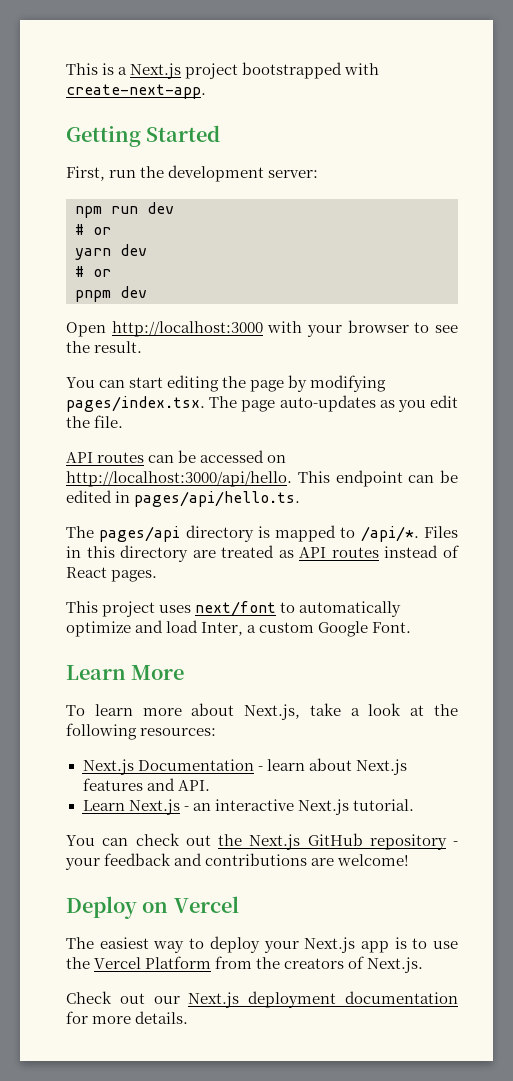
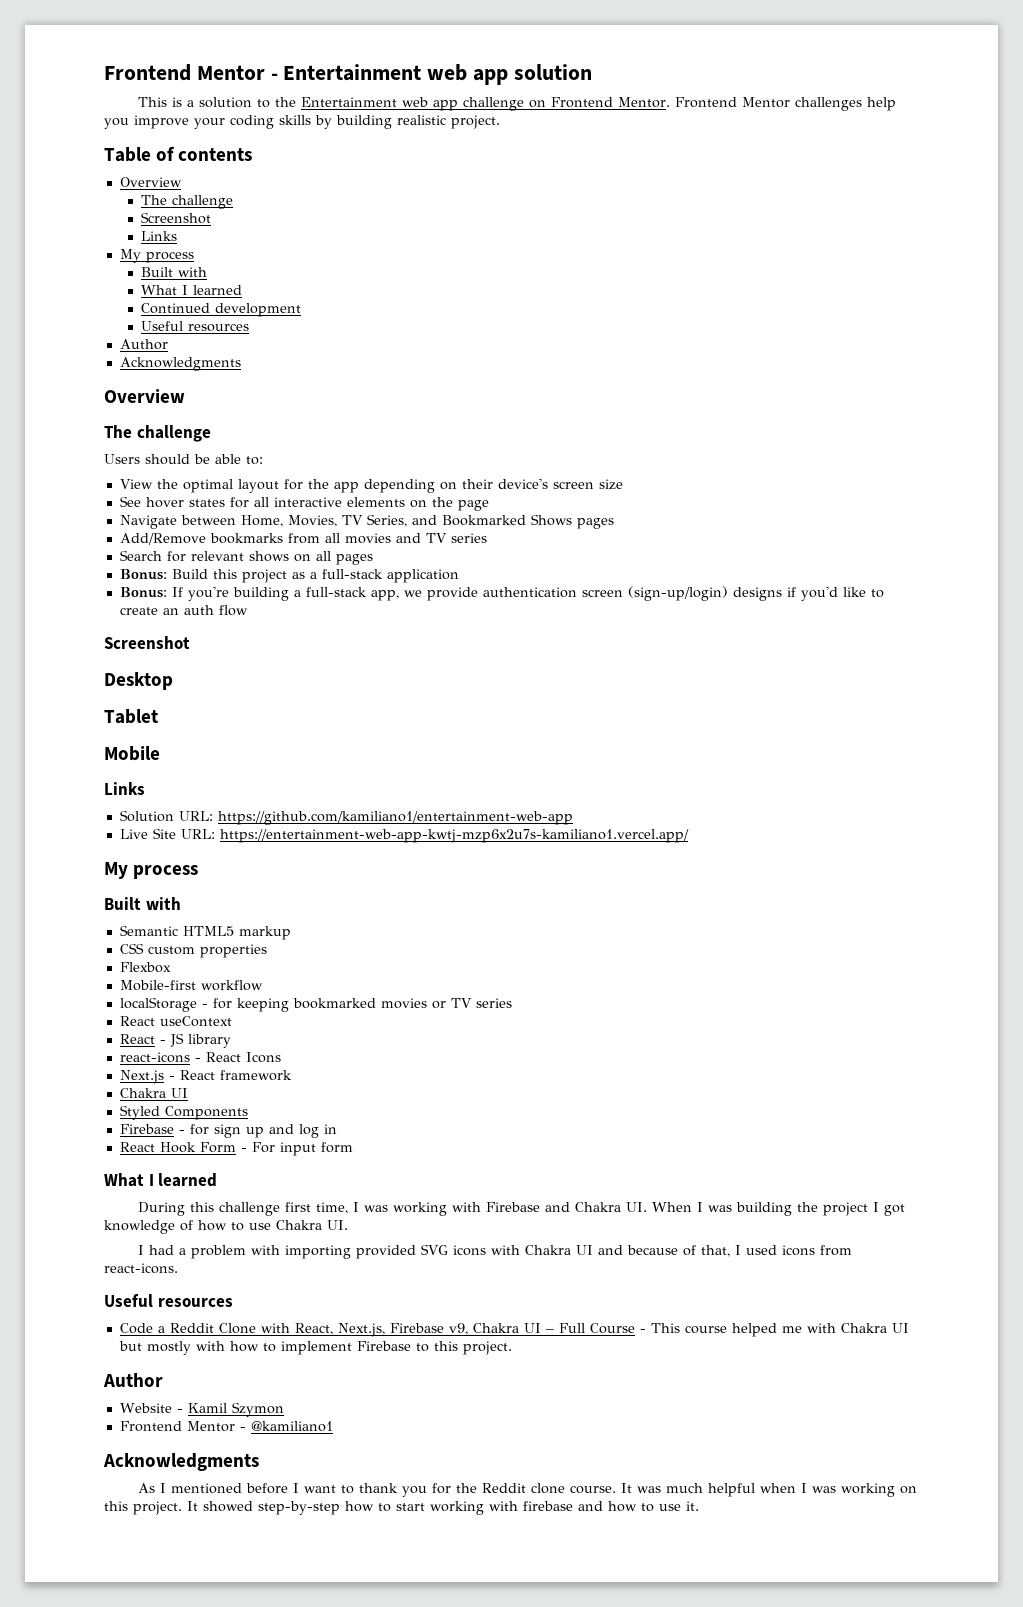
[66,62,380,79] [66,84,206,99] [66,125,221,147] [66,165,319,182] [75,202,174,218] [75,224,111,235] [75,244,147,260] [75,266,111,277] [75,286,147,302] [66,320,459,337] [66,341,143,353] [66,375,387,392] [66,395,459,412] [66,415,124,428] [66,450,287,463] [66,470,458,487] [66,490,301,507] [66,525,458,542] [66,545,459,562] [66,567,158,582] [66,601,402,617] [66,620,412,637] [66,665,185,680] [66,703,458,720] [66,723,217,740] [82,758,407,775] [82,778,210,791] [82,799,414,815] [66,833,458,850] [65,853,410,870] [66,896,239,919] [66,936,458,953] [66,956,424,973] [66,991,458,1008] [66,1011,189,1024] This is a Next.js project bootstrapped with create-next-app. // Getting Started // First, run the development server: // npm run dev // # or // yarn dev // # or // pnpm dev // Open http://localhost:3000 with your browser to see the result. // You can start editing the page by modifying pages/index.tsx. The page auto-updates as you edit the file. // API routes can be accessed on http://localhost:3000/api/hello. This endpoint can be edited in pages/api/hello.ts. // The pages/api directory is mapped to /api/*. Files in this directory are treated as API routes instead of React pages. // This project uses next/font to automatically optimize and load Inter, a custom Google Font. // Learn More // To learn more about Next.js, take a look at the following resources: // Next.js Documentation - learn about Next.js features and API. // Learn Next.js - an interactive Next.js tutorial. // You can check out the Next.js GitHub repository - your feedback and contributions are welcome! // Deploy on Vercel // The easiest way to deploy your Next.js app is to use the Vercel Platform from the creators of Next.js. // Check out our Next.js deployment documentation for more details. -> [104,64,592,85] [138,97,897,111] [104,115,500,129] [104,146,253,162] [119,177,182,187] [141,195,234,209] [141,212,212,224] [141,231,178,241] [119,249,194,263] [141,267,208,277] [141,285,243,295] [141,303,302,317] [141,321,250,332] [119,339,168,350] [119,357,241,371] [104,389,185,403] [104,425,211,442] [104,454,263,465] [119,478,623,493] [119,496,489,511] [119,514,614,529] [119,533,487,545] [119,550,373,565] [119,569,459,583] [119,586,884,601] [119,605,248,616] [104,636,190,649] [104,672,173,690] [104,709,158,724] [104,746,160,761] [104,782,145,795] [119,810,573,825] [119,828,689,843] [104,862,199,879] [104,897,181,910] [119,925,291,940] [119,943,267,958] [119,962,171,973] [119,980,263,991] [119,997,512,1012] [119,1016,232,1027] [119,1033,231,1048] [119,1052,281,1063] [119,1070,292,1084] [119,1088,188,1098] [119,1105,248,1120] [119,1124,337,1138] [119,1142,353,1156] [104,1173,218,1187] [138,1202,906,1216] [104,1220,348,1234] [138,1244,853,1259] [104,1263,178,1274] [104,1294,233,1307] [119,1323,909,1337] [118,1341,512,1355] [103,1373,163,1387] [119,1402,284,1417] [119,1421,333,1432] [103,1453,259,1471] [138,1483,918,1497] [104,1501,699,1515] Frontend Mentor - Entertainment web app solution // This is a solution to the Entertainment web app challenge on Frontend Mentor. Frontend Mentor challenges help you improve your coding skills by building realistic project. // Table of contents // Overview // The challenge // Screenshot // Links // My process // Built with // What I learned // Continued development // Useful resources // Author // Acknowledgments // Overview // The challenge // Users should be able to: // View the optimal layout for the app depending on their device's screen size // See hover states for all interactive elements on the page // Navigate between Home, Movies, TV Series, and Bookmarked Shows pages // Add/Remove bookmarks from all movies and TV series // Search for relevant shows on all pages // Bonus: Build this project as a full-stack application // Bonus: If you're building a full-stack app, we provide authentication screen (sign-up/login) designs if you'd like to create an auth flow // Screenshot // Desktop // Tablet // Mobile // Links // Solution URL: https://github.com/kamiliano1/entertainment-web-app // Live Site URL: https://entertainment-web-app-kwtj-mzp6x2u7s-kamiliano1.vercel.app/ // My process // Built with // Semantic HTML5 markup // CSS custom properties // Flexbox // Mobile-first workflow // localStorage - for keeping bookmarked movies or TV series // React useContext // React - JS library // react-icons - React Icons // Next.js - React framework // Chakra UI // Styled Components // Firebase - for sign up and log in // React Hook Form - For input form // What I learned // During this challenge first time, I was working with Firebase and Chakra UI. When I was building the project I got knowledge of how to use Chakra UI. // I had a problem with importing provided SVG icons with Chakra UI and because of that, I used icons from react-icons. // Useful resources // Code a Reddit Clone with React, Next.js, Firebase v9, Chakra UI – Full Course - This course helped me with Chakra UI but mostly with how to implement Firebase to this project. // Author // Website - Kamil Szymon // Frontend Mentor - @kamiliano1 // Acknowledgments // As I mentioned before I want to thank you for the Reddit clone course. It was much helpful when I was working on this project. It showed step-by-step how to start working with firebase and how to use it.

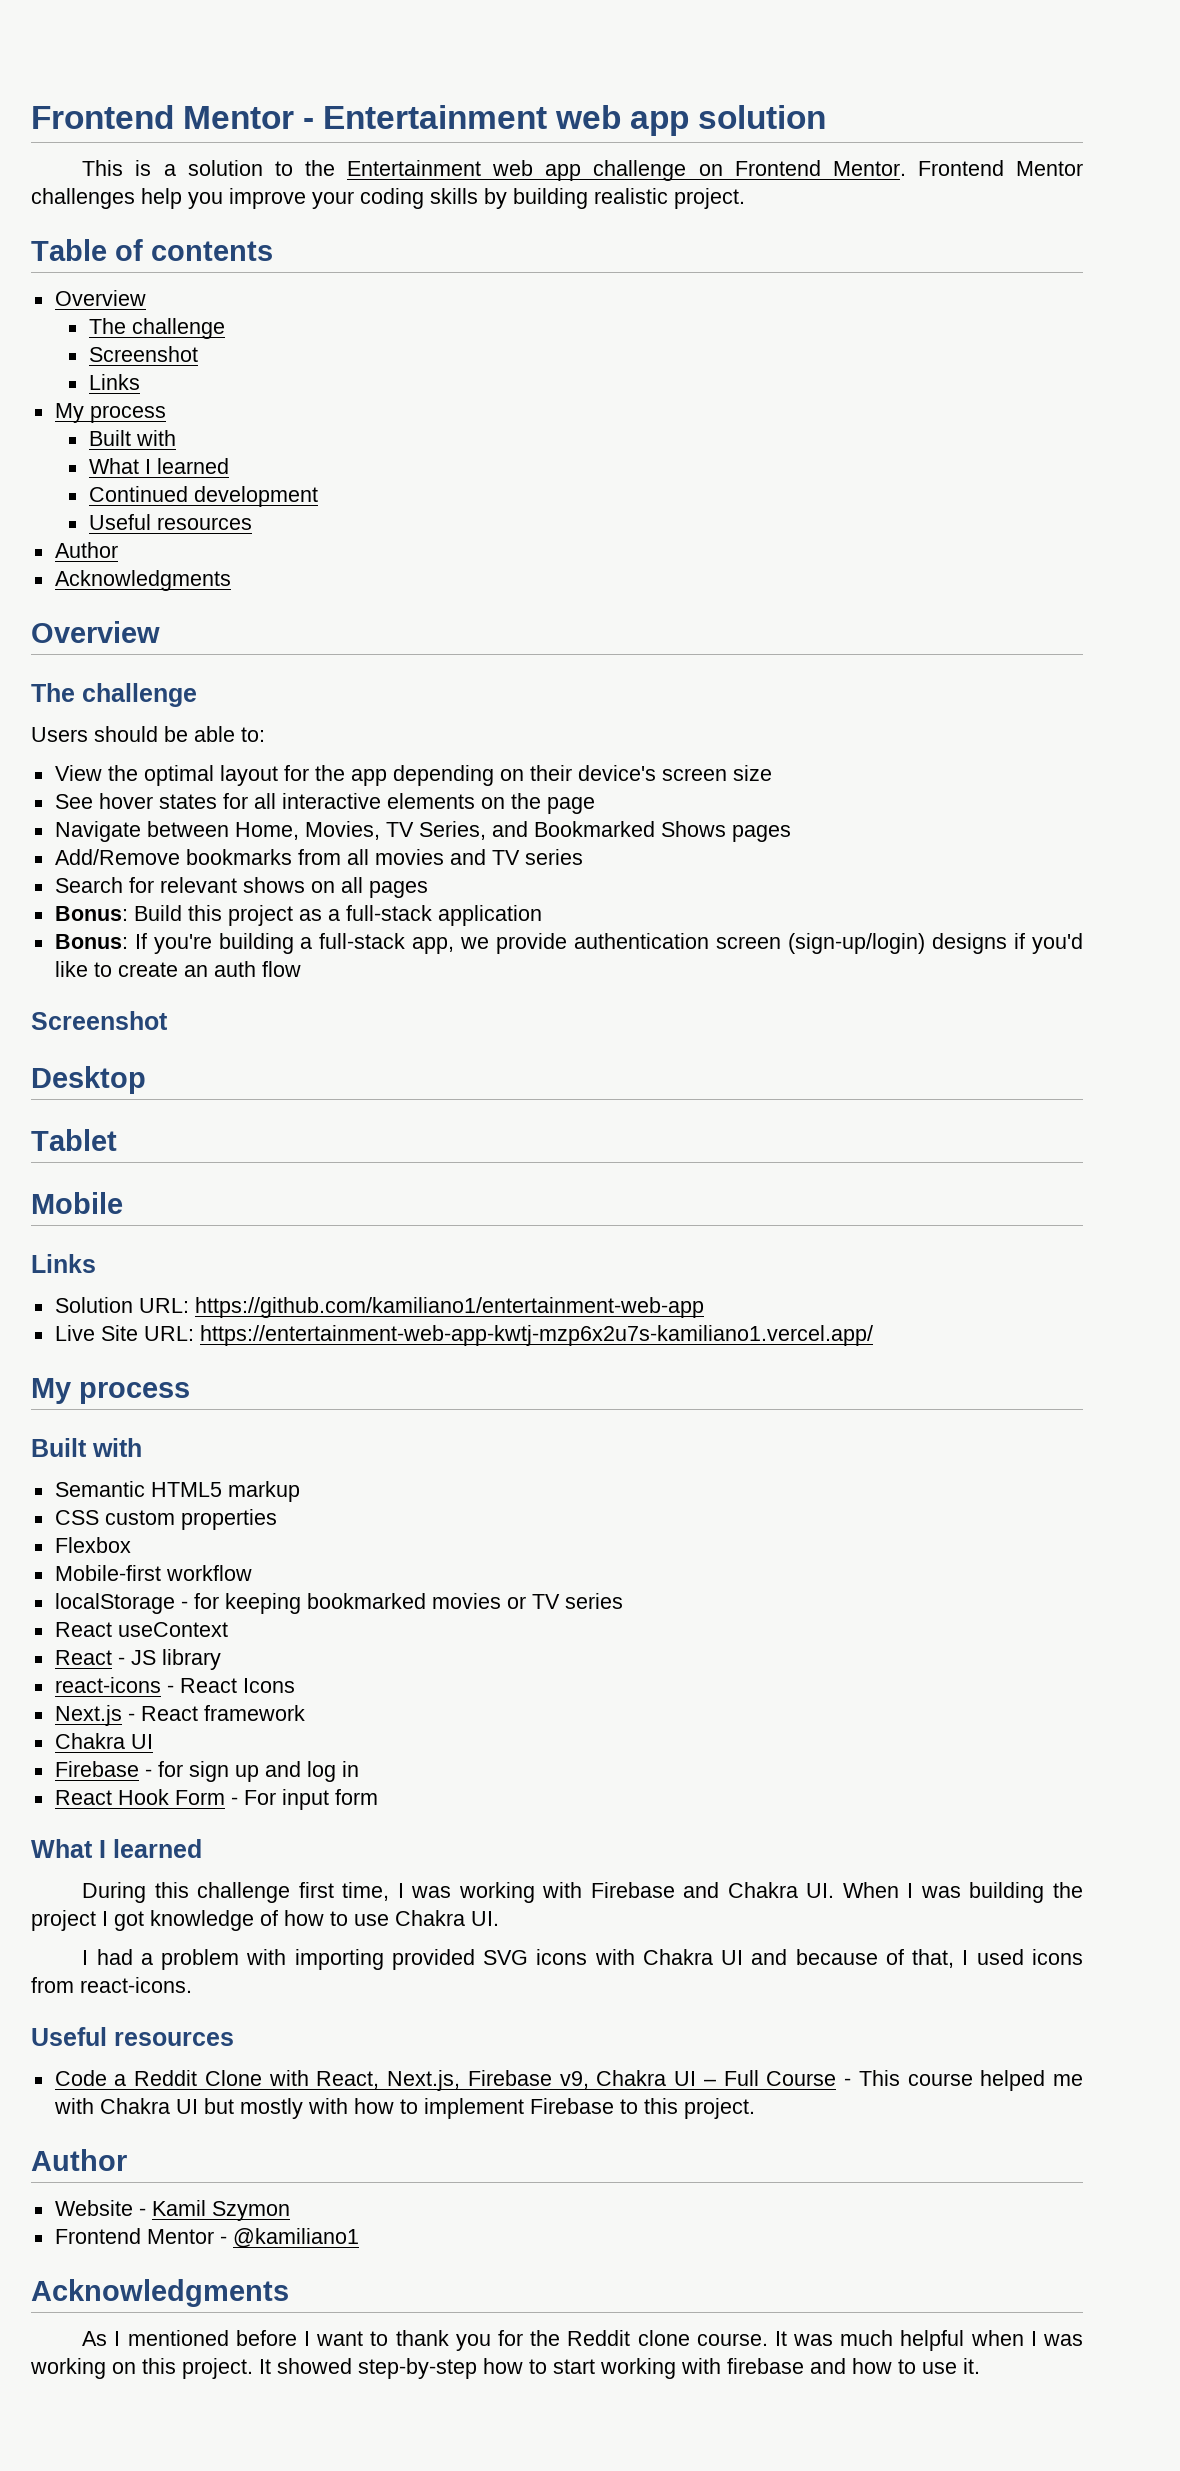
[119,1105,248,1120] // Styled Components -> (153, 1741) none

